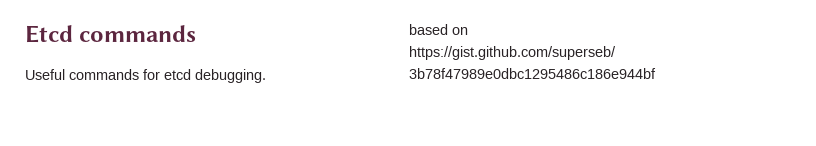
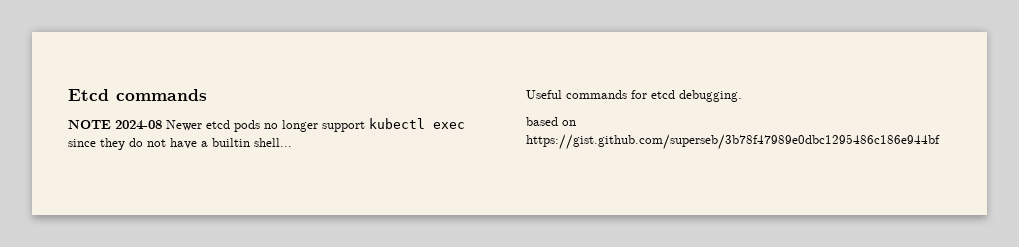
(197, 33) none -> [68,118,465,132] [68,138,292,150] // NOTE 2024-08 Newer etcd pods no longer support kubectl exec since they do not have a builtin shell...

